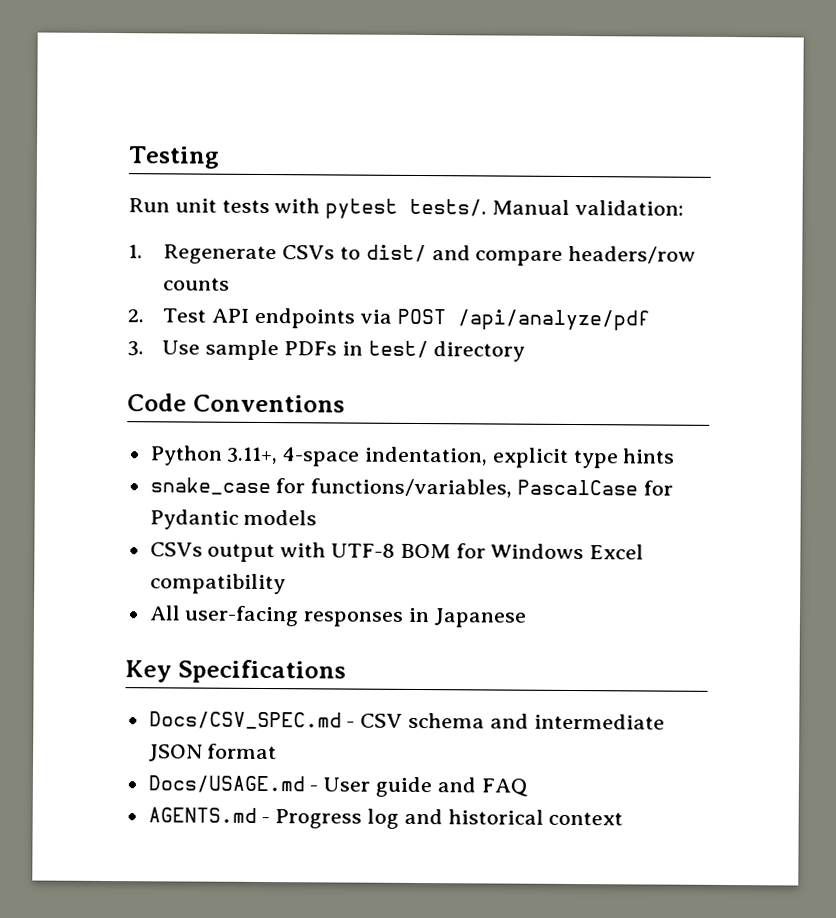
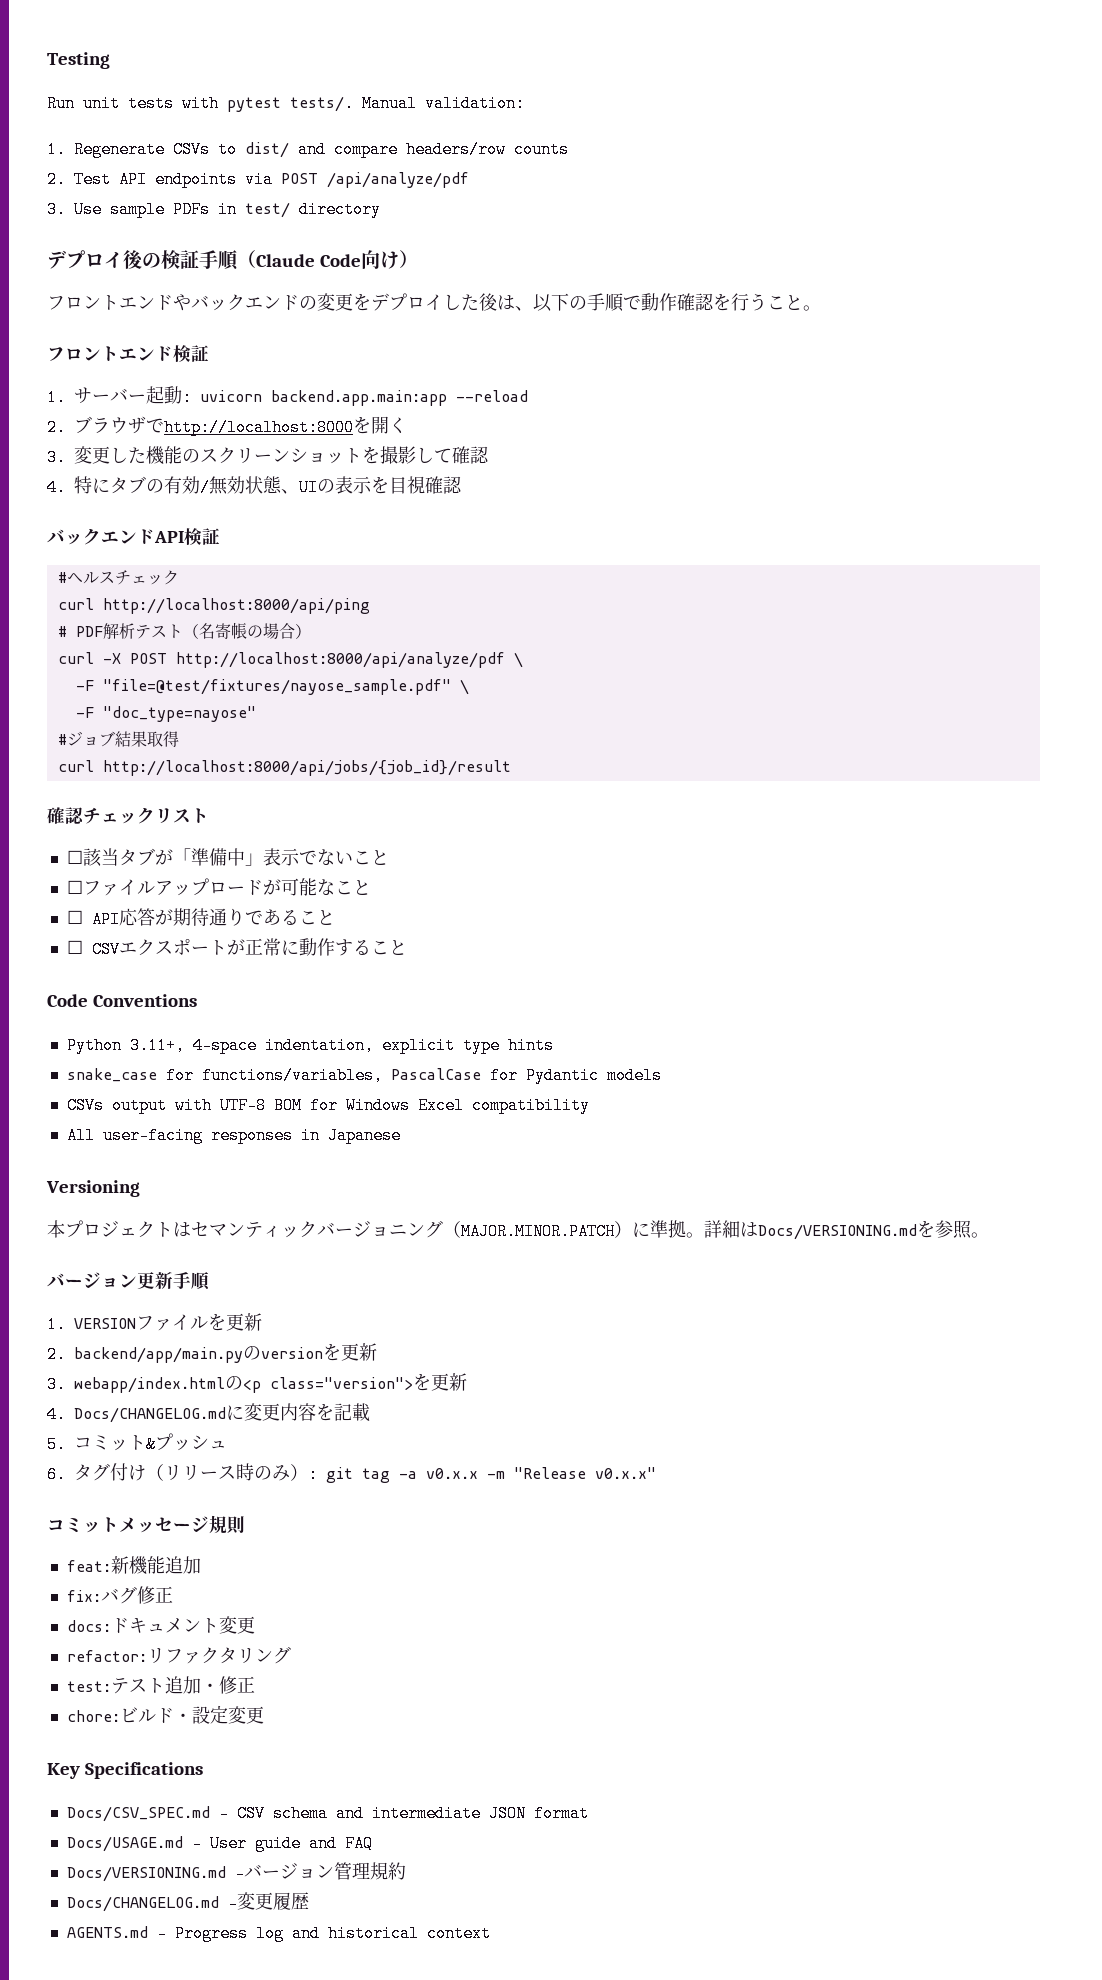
(526, 351) none -> [47,250,419,270] [47,293,821,312] [47,345,209,362] [47,386,528,406] [47,416,407,436] [47,446,489,466] [47,476,462,496] [47,528,220,545] [57,570,179,585] [57,598,370,614] [57,622,311,639] [57,652,523,668] [75,679,469,695] [75,706,256,722] [57,731,179,747] [57,760,511,776] [47,807,209,824] [66,848,389,867] [66,878,371,896] [66,908,335,928] [66,938,407,958] // デプロイ後の検証手順（Claude Code向け） // フロントエンドやバックエンドの変更をデプロイした後は、以下の手順で動作確認を行うこと。 // フロントエンド検証 // 1.サーバー起動: uvicorn backend.app.main:app --reload // 2.ブラウザでhttp://localhost:8000を開く // 3.変更した機能のスクリーンショットを撮影して確認 // 4.特にタブの有効/無効状態、UIの表示を目視確認 // バックエンドAPI検証 // #ヘルスチェック // curl http://localhost:8000/api/ping // # PDF解析テスト（名寄帳の場合） // curl -X POST http://localhost:8000/api/analyze/pdf \ // -F "file=@test/fixtures/nayose_sample.pdf" \ // -F "doc_type=nayose" // #ジョブ結果取得 // curl http://localhost:8000/api/jobs/{job_id}/result // 確認チェックリスト // ☐該当タブが「準備中」表示でないこと // ☐ファイルアップロードが可能なこと // ☐ API応答が期待通りであること // ☐ CSVエクスポートが正常に動作すること
(527, 618) none -> [46,1180,140,1197] [47,1220,989,1240] [47,1272,210,1290] [47,1313,262,1333] [47,1343,377,1363] [47,1373,467,1393] [47,1403,370,1423] [47,1433,227,1453] [47,1463,656,1483] [47,1515,245,1534] [66,1556,201,1575] [66,1586,173,1604] [66,1616,255,1634] [66,1646,291,1664] [66,1676,255,1694] [66,1705,264,1724] // Versioning // 本プロジェクトはセマンティックバージョニング（MAJOR.MINOR.PATCH）に準拠。詳細はDocs/VERSIONING.mdを参照。 // バージョン更新手順 // 1. VERSIONファイルを更新 // 2. backend/app/main.pyのversionを更新 // 3. webapp/index.htmlの<p class="version">を更新 // 4. Docs/CHANGELOG.mdに変更内容を記載 // 5.コミット&プッシュ // 6.タグ付け（リリース時のみ）: git tag -a v0.x.x -m "Release v0.x.x" // コミットメッセージ規則 // feat:新機能追加 // fix:バグ修正 // docs:ドキュメント変更 // refactor:リファクタリング // test:テスト追加・修正 // chore:ビルド・設定変更
(528, 787) none -> [66,1862,406,1882] [66,1892,309,1912] // Docs/VERSIONING.md -バージョン管理規約 // Docs/CHANGELOG.md -変更履歴

